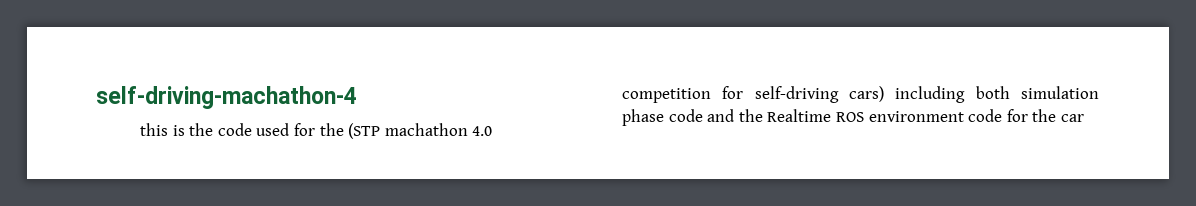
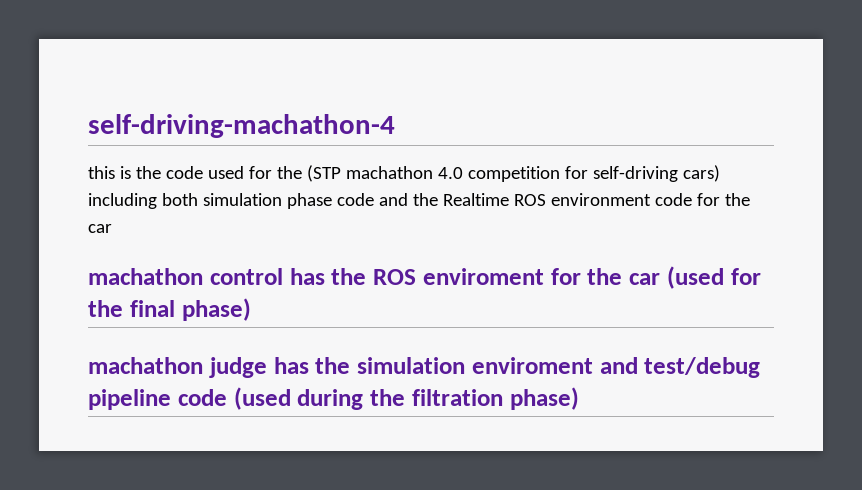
(1084, 118) none -> [88,266,761,289] [88,298,251,321] [88,357,761,378] [88,387,579,410] // machathon control has the ROS enviroment for the car (used for the final phase) // machathon judge has the simulation enviroment and test/debug pipeline code (used during the filtration phase)

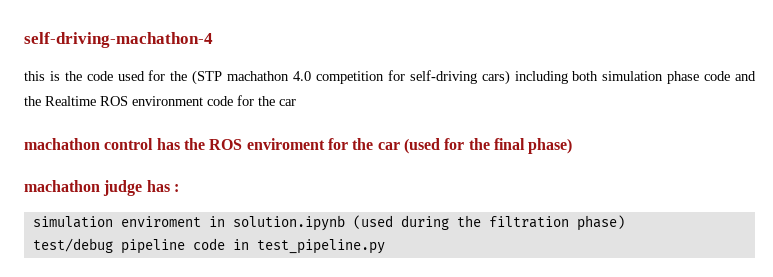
[315,357,351,374] the -> [173,184,179,192] : //
[599,357,761,378] [88,389,227,410] and test/debug pipeline code -> [208,215,345,231] in solution.ipynb
(579, 398) none -> [32,238,385,254] // test/debug pipeline code in test_pipeline.py

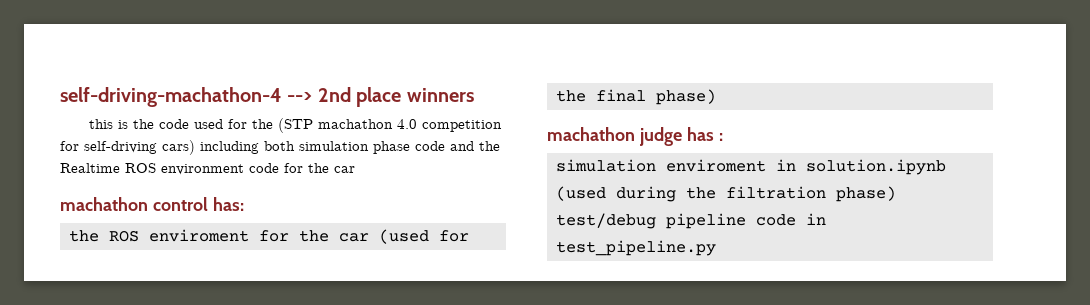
(213, 40) none -> [287,87,474,107] --> 2nd place winners
[156,138,180,150] has -> [212,197,244,211] has: //

